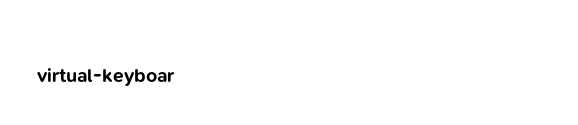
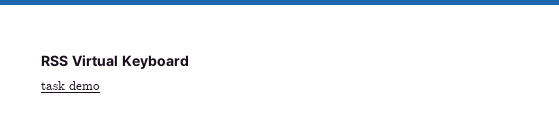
[37,68,175,86] virtual-keyboar -> [41,55,189,69] [41,81,100,90] RSS Virtual Keyboard // task demo

